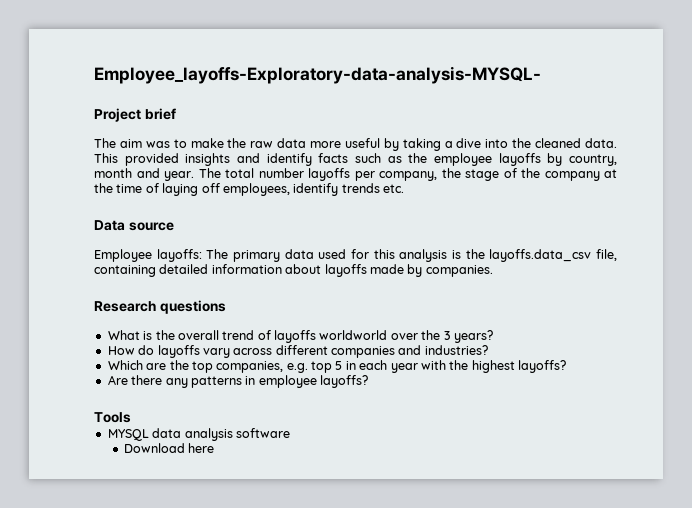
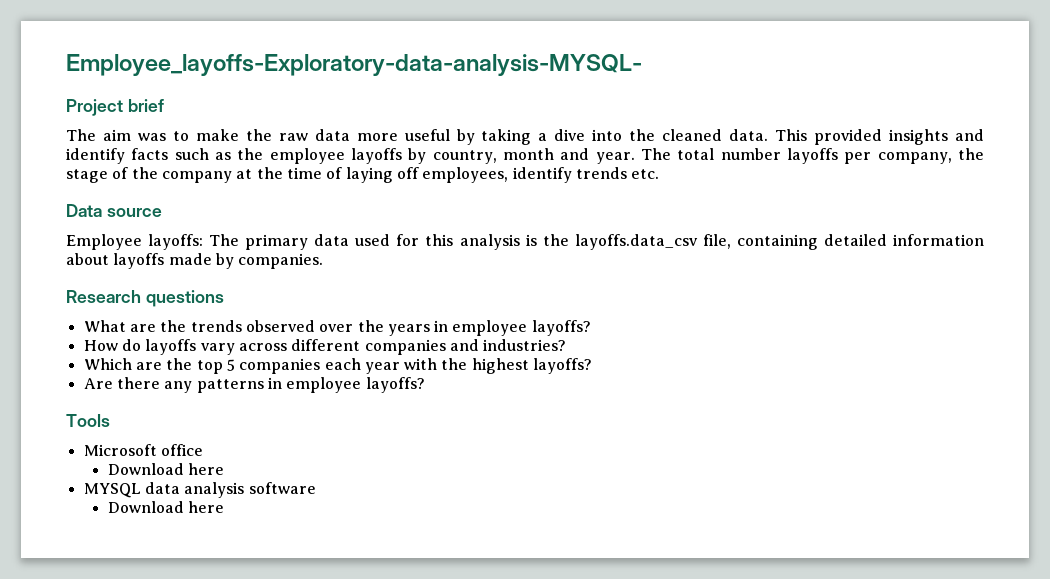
[143,330,493,343] is the overall trend of layoffs worldworld over the 3 years? -> [129,320,591,336] are the trends observed over the years in employee layoffs?
[216,361,356,373] companies, e.g. top 5 in -> [226,358,321,374] 5 companies
(131, 417) none -> [83,444,203,456] [107,463,225,475] // Microsoft office // Download here

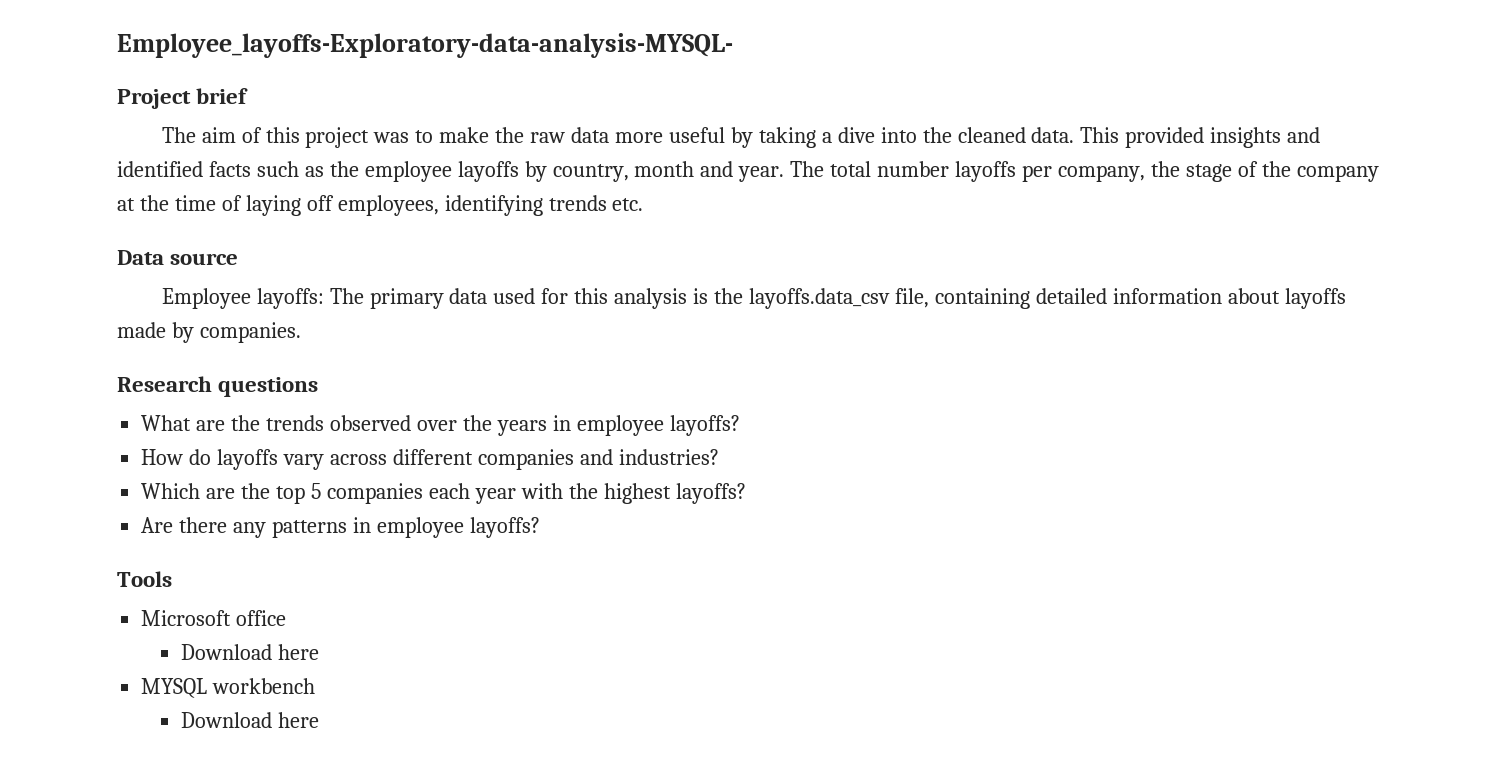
(131, 135) none -> [241,127,370,148] of this project
[66,148,125,164] identify -> [117,161,203,177] identified
[512,167,572,183] identify -> [444,195,543,216] identifying
[144,482,316,498] data analysis software -> [212,678,316,694] workbench

